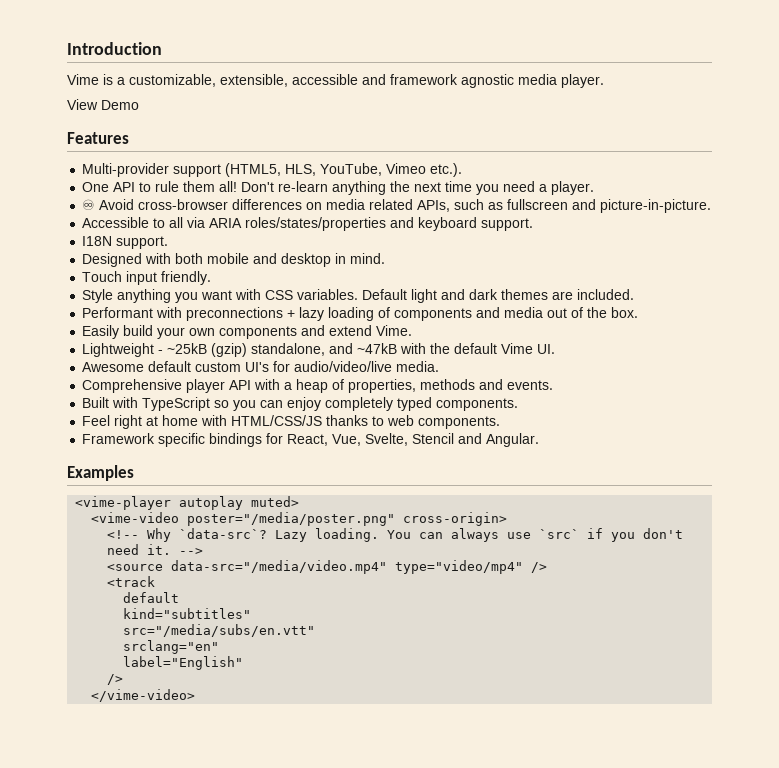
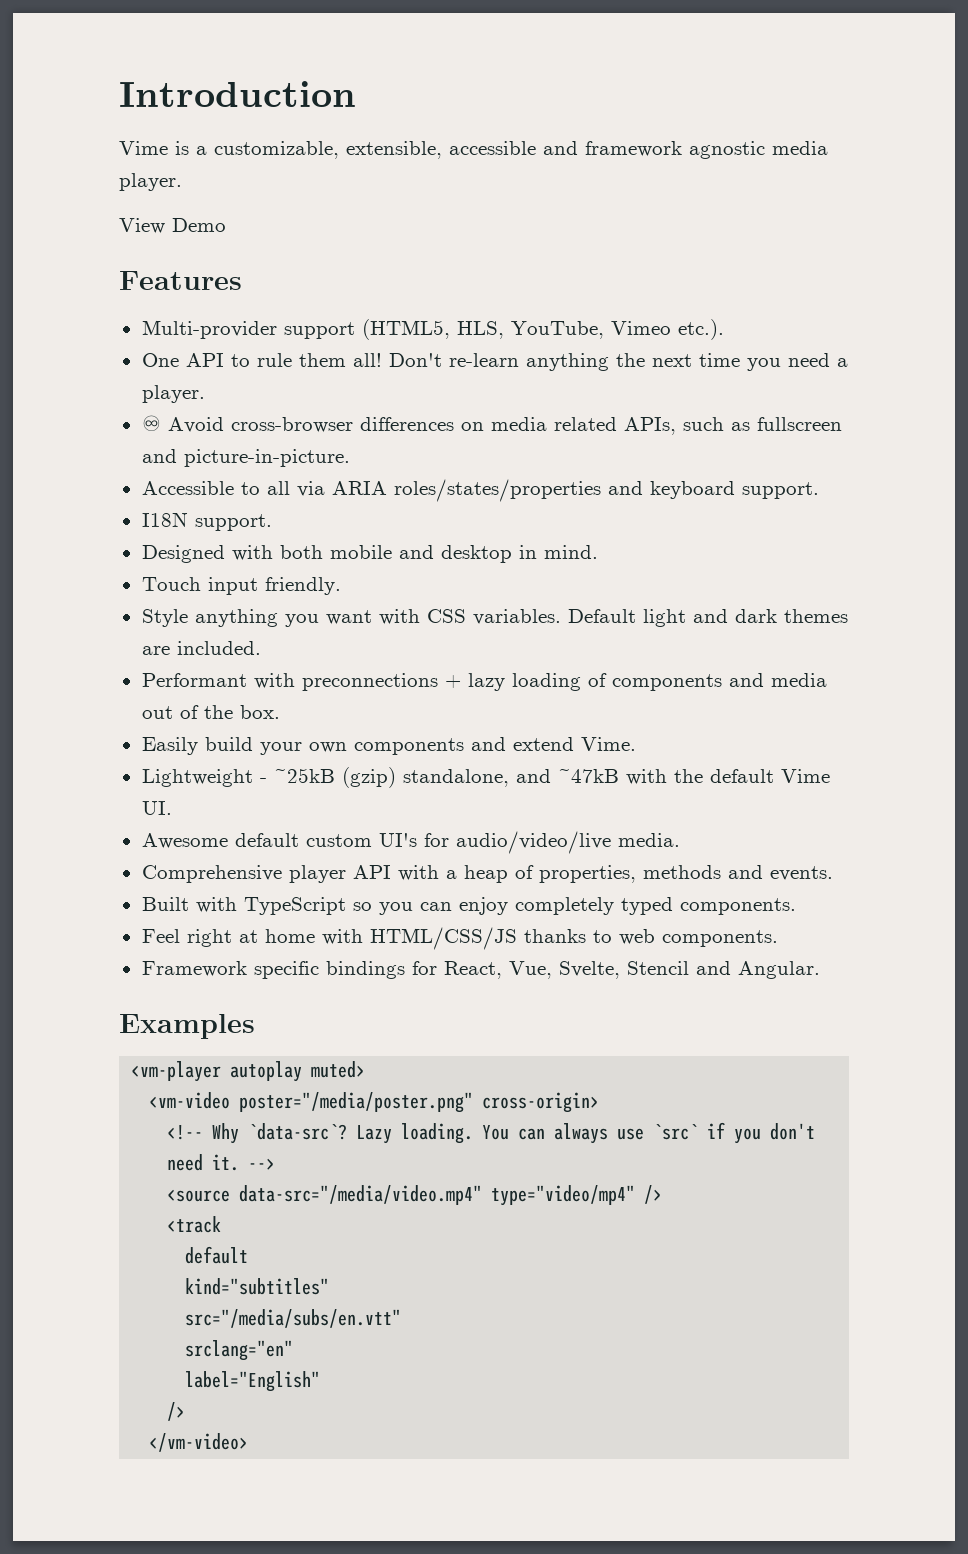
[75,496,172,510] <vime-player -> [131,1061,222,1082] <vm-player
[91,512,180,523] <vime-video -> [149,1092,231,1109] <vm-video
[91,689,196,702] </vime-video> -> [149,1433,249,1452] </vm-video>

